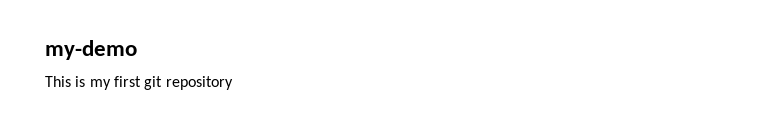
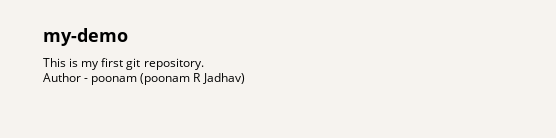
[165,76,233,90] repository -> [143,58,204,70] [43,73,245,85] repository. // Author - poonam (poonam R Jadhav)

